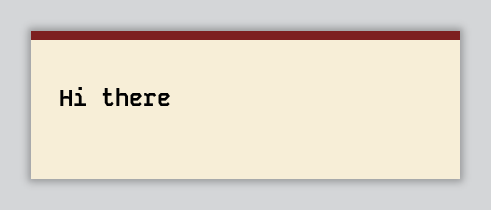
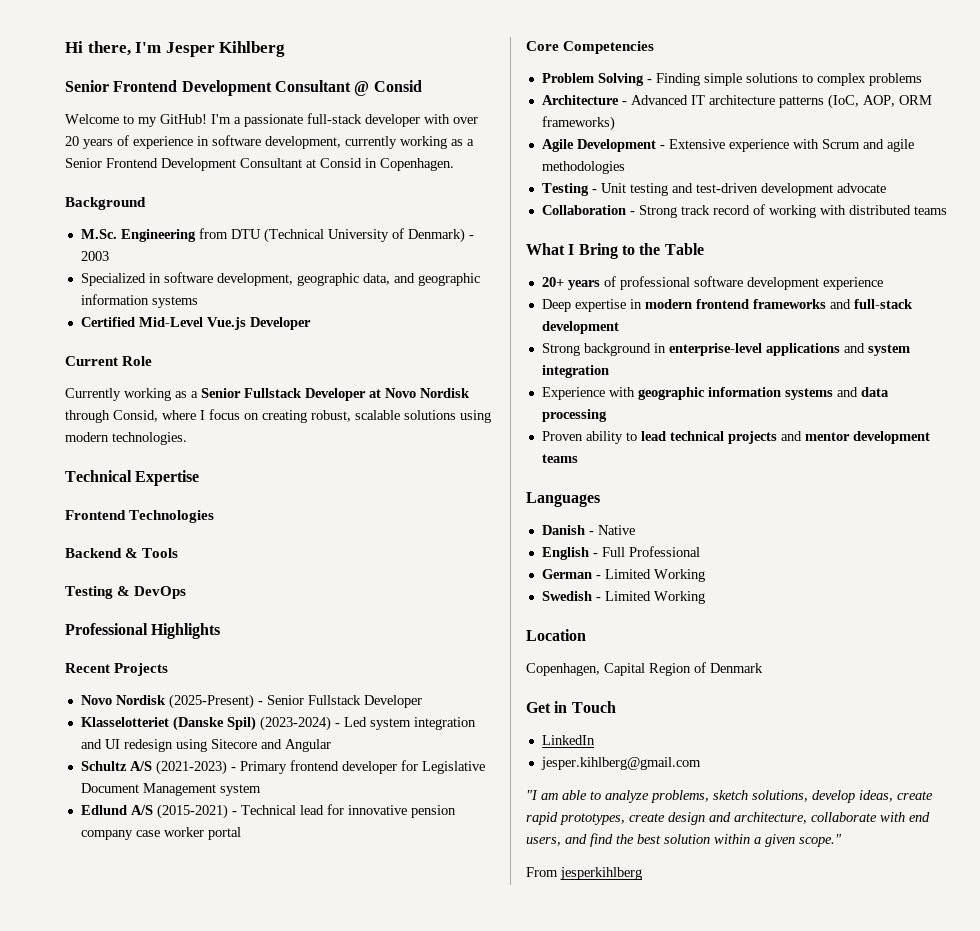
[101,88,171,106] there -> [87,41,286,57] [65,80,422,96] [65,113,478,127] [65,135,474,149] [65,158,454,171] [65,197,146,210] [80,228,474,243] [80,251,109,261] [80,272,480,286] [80,294,198,308] [80,317,311,330] [65,356,153,366] [65,388,470,401] [65,409,491,423] [65,432,187,445] [65,470,200,486] [65,510,215,523] [65,548,179,558] [65,586,187,599] [65,623,221,639] [65,663,169,676] [80,694,422,709] [80,716,476,731] [80,739,331,752] [80,760,485,775] [80,783,261,796] [80,804,456,819] [80,827,241,840] [526,41,655,54] [541,73,922,86] [541,94,932,109] [541,116,615,131] [541,139,914,152] [541,161,625,174] [541,183,886,196] [541,204,947,218] [526,243,704,259] [541,276,883,290] [541,299,913,312] [541,321,619,334] [541,343,910,356] [541,365,609,378] [541,387,889,400] [541,409,607,422] [541,431,930,444] [541,454,578,463] [526,492,600,507] [541,525,635,535] [541,546,700,560] [541,569,705,582] [541,591,705,604] [526,629,586,641] [526,662,763,676] [526,701,616,713] [541,735,595,745] [540,757,701,770] [526,790,933,803] [526,812,930,825] [526,833,842,847] [526,867,642,880] there, I'm Jesper Kihlberg // Senior Frontend Development Consultant @ Consid // Welcome to my GitHub! I'm a passionate full-stack developer with over 20 years of experience in software development, currently working as a Senior Frontend Development Consultant at Consid in Copenhagen. // Background // M.Sc. Engineering from DTU (Technical University of Denmark) - 2003 // Specialized in software development, geographic data, and geographic information systems // Certified Mid-Level Vue.js Developer // Current Role // Currently working as a Senior Fullstack Developer at Novo Nordisk through Consid, where I focus on creating robust, scalable solutions using modern technologies. // Technical Expertise // Frontend Technologies // Backend & Tools // Testing & DevOps // Professional Highlights // Recent Projects // Novo Nordisk (2025-Present) - Senior Fullstack Developer // Klasselotteriet (Danske Spil) (2023-2024) - Led system integration and UI redesign using Sitecore and Angular // Schultz A/S (2021-2023) - Primary frontend developer for Legislative Document Management system // Edlund A/S (2015-2021) - Technical lead for innovative pension company case worker portal // Core Competencies // Problem Solving - Finding simple solutions to complex problems // Architecture - Advanced IT architecture patterns (IoC, AOP, ORM frameworks) // Agile Development - Extensive experience with Scrum and agile methodologies // Testing - Unit testing and test-driven development advocate // Collaboration - Strong track record of working with distributed teams // What I Bring to the Table // 20+ years of professional software development experience // Deep expertise in modern frontend frameworks and full-stack development // Strong background in enterprise-level applications and system integration // Experience with geographic information systems and data processing // Proven ability to lead technical projects and mentor development teams // Languages // Danish - Native // English - Full Professional // German - Limited Working // Swedish - Limited Working // Location // Copenhagen, Capital Region of Denmark // Get in Touch // LinkedIn // jesper.kihlberg@gmail.com // "I am able to analyze problems, sketch solutions, develop ideas, create rapid prototypes, create design and architecture, collaborate with end users, and find the best solution within a given scope." // From jesperkihlberg

